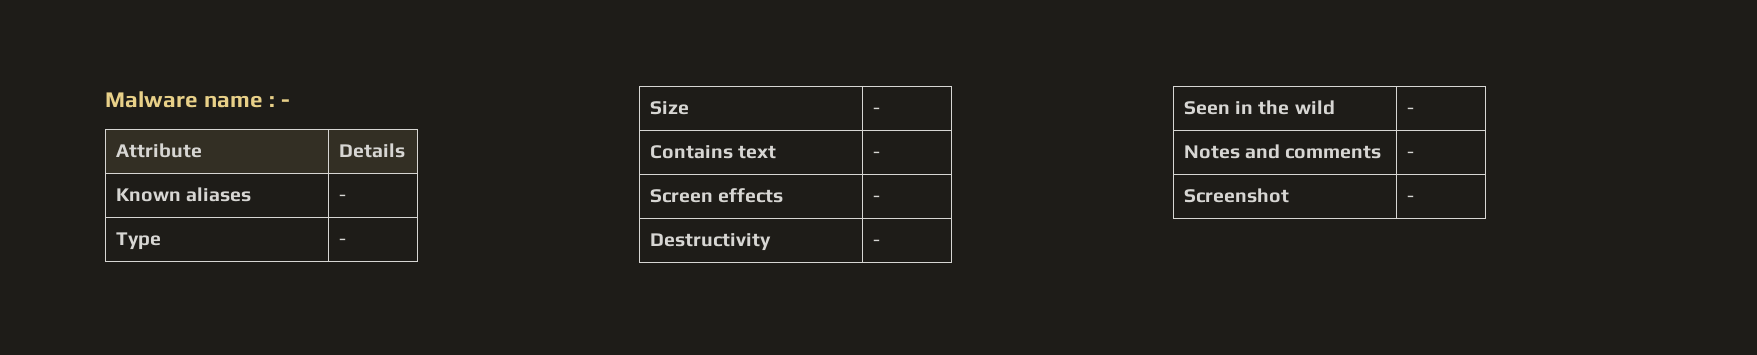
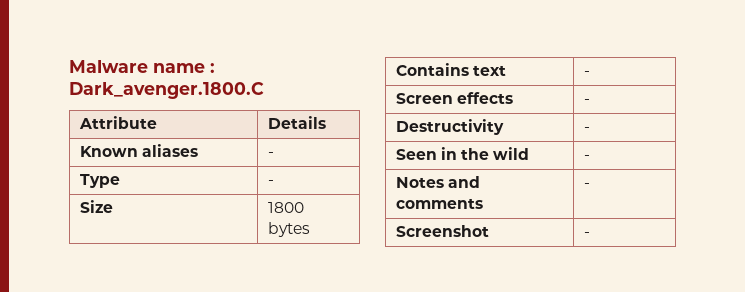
[281,99,291,107] - -> [69,82,264,99] Dark_avenger.1800.C
[872,107,880,114] - -> [267,202,304,213] [267,222,310,237] 1800 bytes

